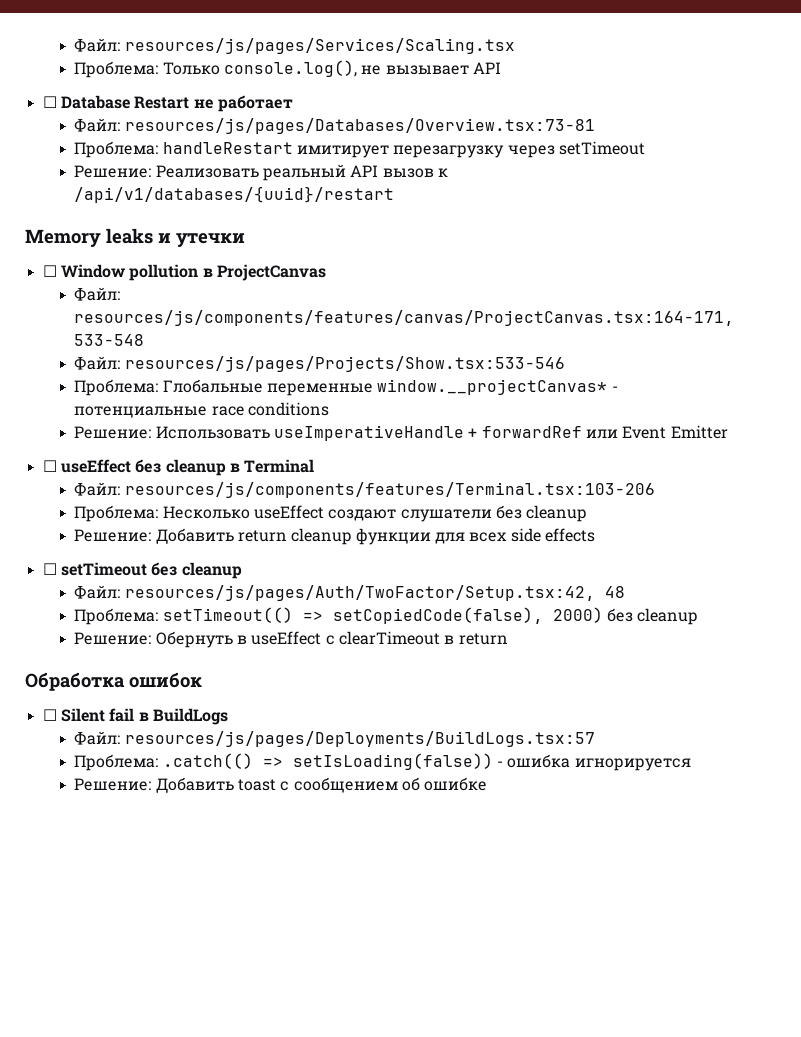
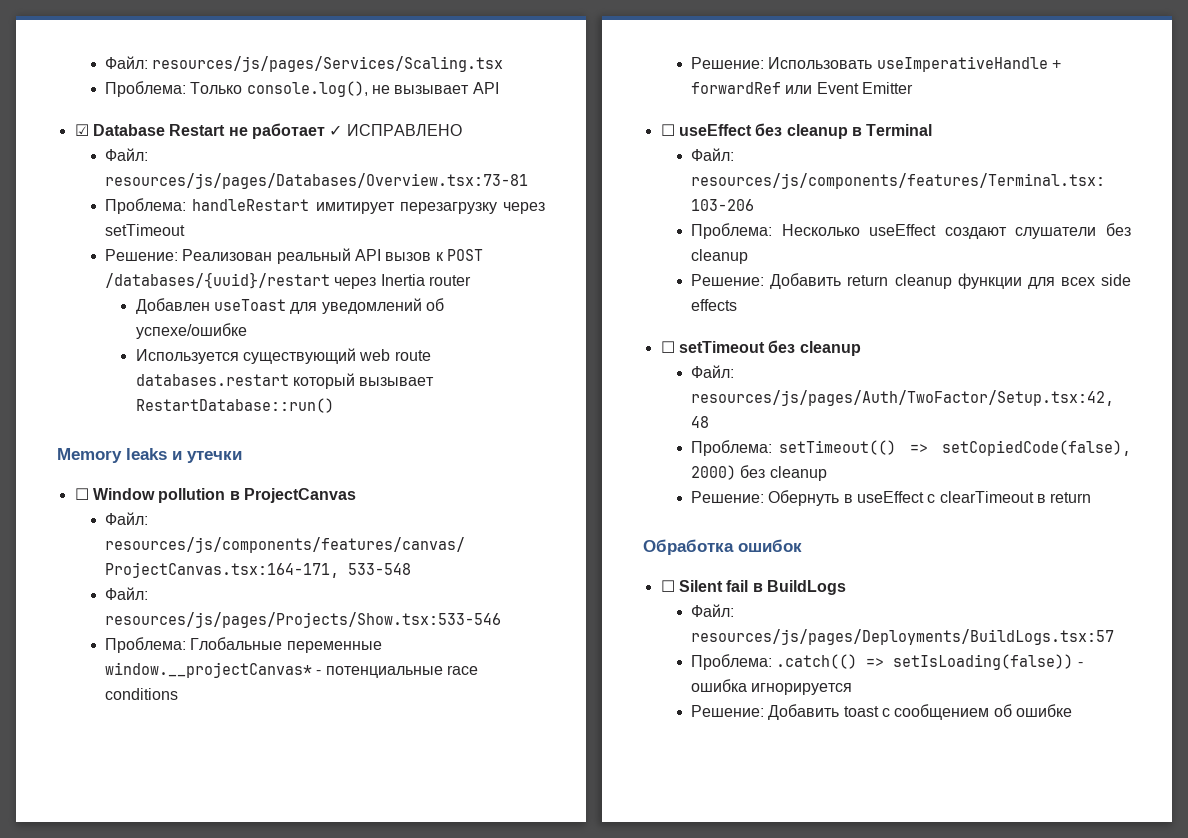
[42,96,57,108] ☐ -> [74,124,89,136] ☑
(293, 103) none -> [329,124,462,136] ✓ ИСПРАВЛЕНО
[155,165,259,178] Реализовать -> [182,249,273,261] Реализован
[74,186,395,203] /api/v1/databases/{uuid}/restart -> [447,249,484,261] [105,272,472,289] [135,298,444,314] [135,323,247,339] [135,348,431,364] [135,373,435,389] [135,398,334,413] POST /databases/{uuid}/restart через Inertia router // Добавлен useToast для уведомлений об успехе/ошибке // Используется существующий web route databases.restart который вызывает RestartDatabase::run()

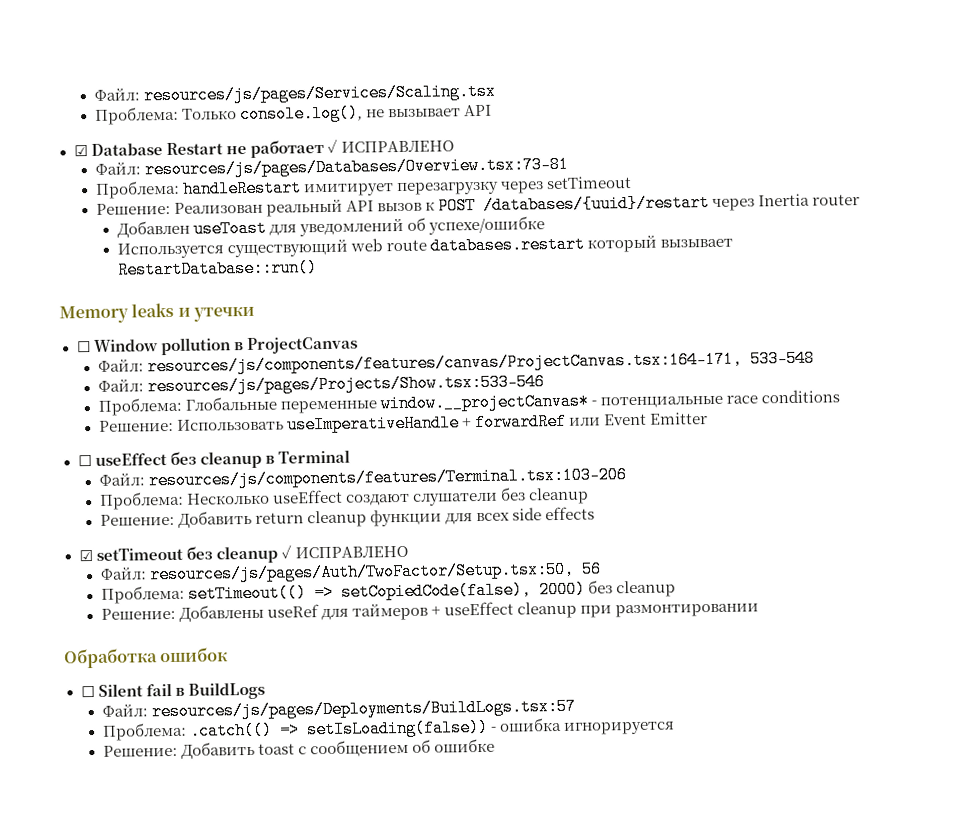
[660,341,675,353] ☐ -> [78,550,93,562] ☑
[691,365,735,378] [691,390,1115,406] [691,416,710,428] // Файл: resources/js/pages/Auth/TwoFactor/Setup.tsx:42, 48 -> [280,544,409,559] [99,560,602,584] ✓ ИСПРАВЛЕНО // Файл: resources/js/pages/Auth/TwoFactor/Setup.tsx:50, 56
[768,490,1092,506] Обернуть в useEffect с clearTimeout в return -> [178,601,760,623] Добавлены useRef для таймеров + useEffect cleanup при размонтировании

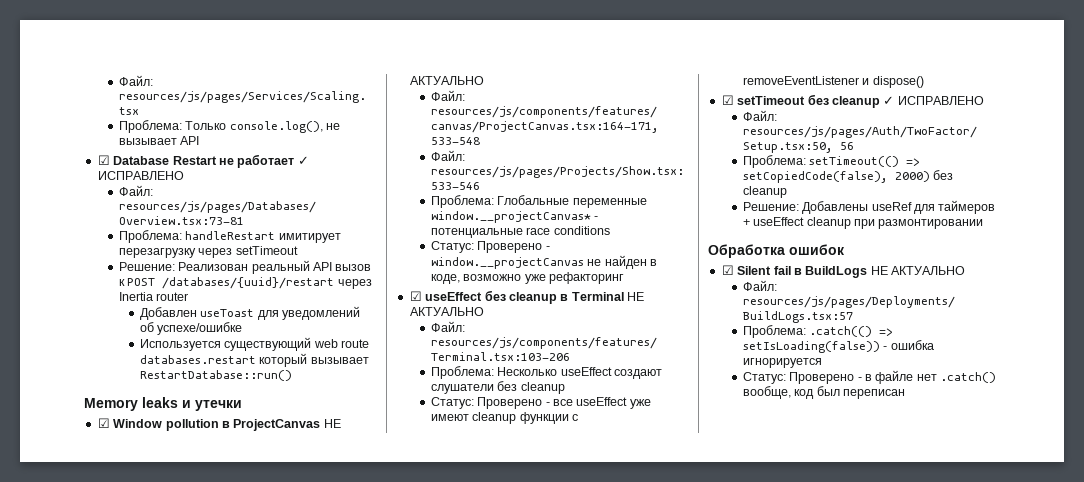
[76,341,91,353] ☐ -> [97,418,110,428] ☑
(358, 345) none -> [323,419,341,428] [409,76,484,85] НЕ АКТУАЛЬНО
[98,412,709,434] [77,455,92,467] Решение: Использовать useImperativeHandle + forwardRef или Event Emitter // ☐ -> [430,241,550,253] [430,255,657,269] [430,272,624,284] [409,291,422,301] Статус: Проверено - window.__projectCanvas не найден в коде, возможно уже рефакторинг // ☑
(350, 456) none -> [627,292,644,301] [409,307,484,316] НЕ АКТУАЛЬНО
[99,506,596,529] Решение: Добавить return cleanup функции для всех side effects -> [430,397,651,409] [430,412,578,424] [742,76,924,88] Статус: Проверено - все useEffect уже имеют cleanup функции с removeEventListener и dispose()
[80,685,95,698] ☐ -> [721,265,734,275] ☑
(265, 690) none -> [870,266,965,275] НЕ АКТУАЛЬНО
[102,738,496,760] Решение: Добавить toast с сообщением об ошибке -> [742,370,997,384] [742,386,905,399] Статус: Проверено - в файле нет .catch() вообще, код был переписан

